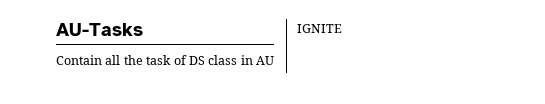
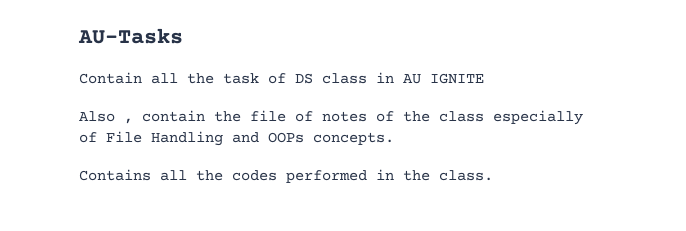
(342, 28) none -> [79,110,583,125] [79,131,394,146] [79,169,493,183] // Also , contain the file of notes of the class especially of File Handling and OOPs concepts. // Contains all the codes performed in the class.

